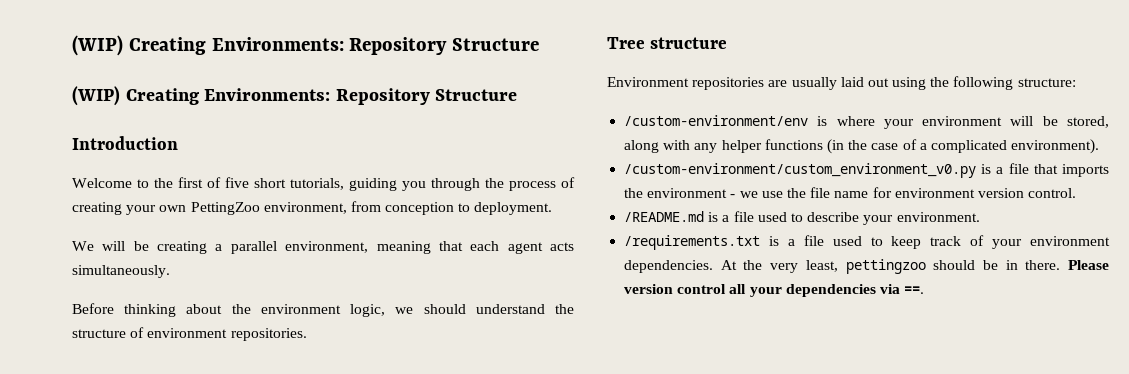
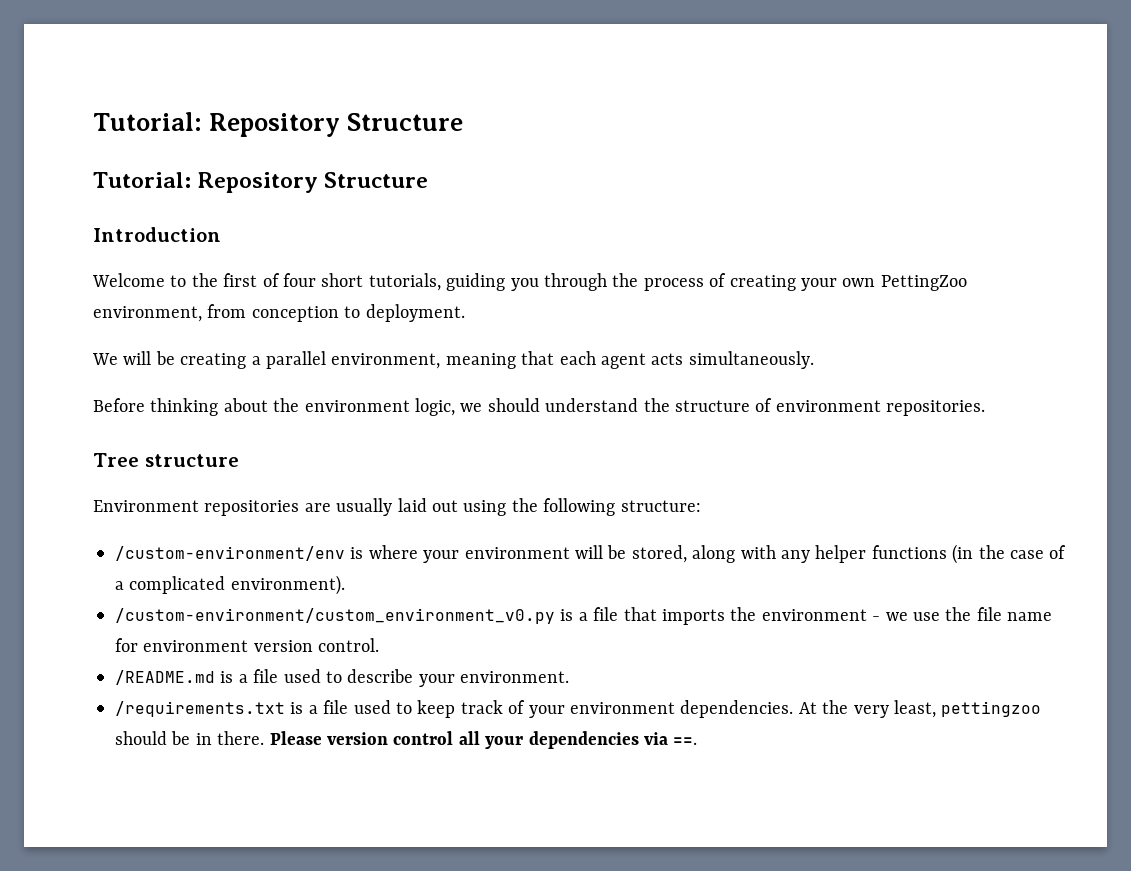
[72,35,540,56] [72,86,331,106] (WIP) Creating Environments: Repository Structure // (WIP) Creating Environments: -> [93,112,464,137] [93,172,191,188] Tutorial: Repository Structure // Tutorial:
[225,177,249,188] five -> [283,273,316,287] four

